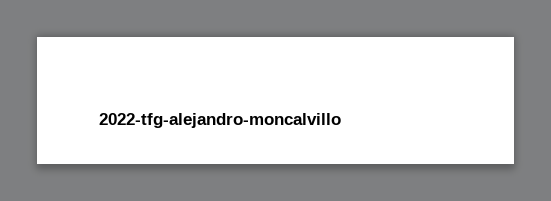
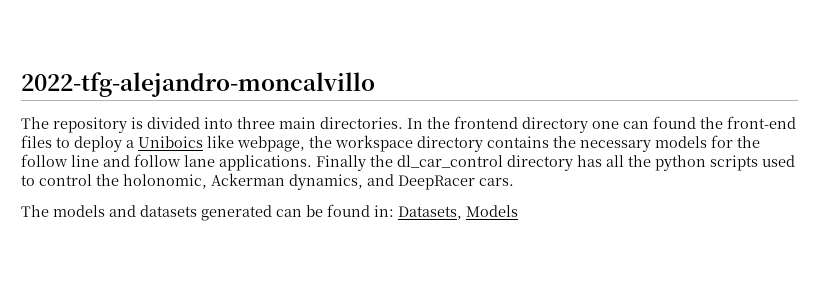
(341, 120) none -> [21,116,796,133] [21,135,760,152] [21,154,795,171] [21,173,514,190] [21,204,518,221] // The repository is divided into three main directories. In the frontend directory one can found the front-end files to deploy a Uniboics like webpage, the workspace directory contains the necessary models for the follow line and follow lane applications. Finally the dl_car_control directory has all the python scripts used to control the holonomic, Ackerman dynamics, and DeepRacer cars. // The models and datasets generated can be found in: Datasets, Models

